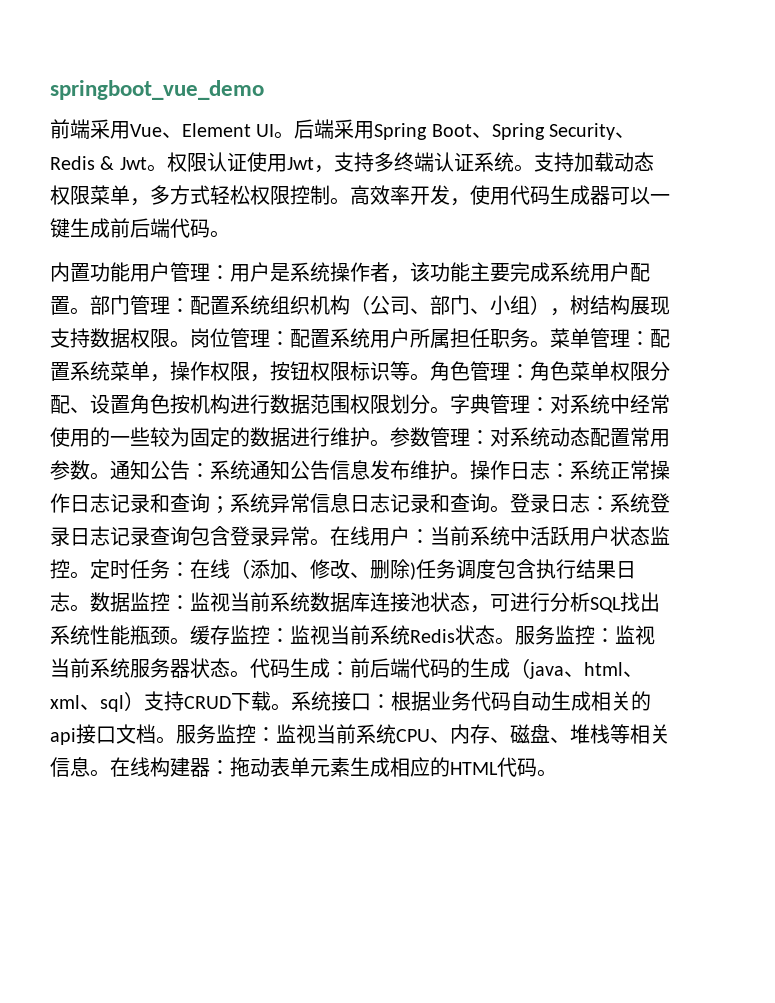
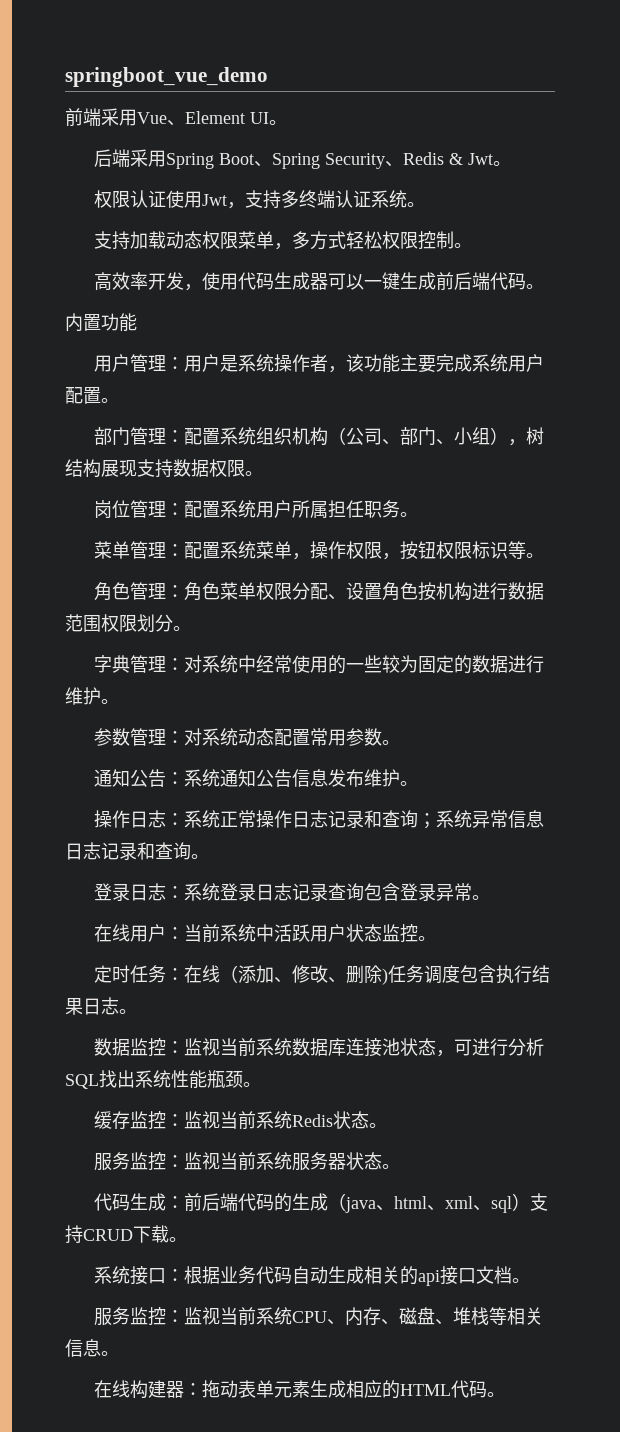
(295, 135) none -> (287, 122) //
(167, 168) none -> (512, 163) //
(534, 168) none -> (426, 204) //
(350, 201) none -> (473, 245) //
(130, 272) none -> (137, 322) //
(90, 311) none -> (119, 400) //
(190, 344) none -> (263, 473) //
(550, 344) none -> (419, 514) //
(430, 377) none -> (545, 555) //
(450, 410) none -> (191, 628) //
(390, 443) none -> (119, 701) //
(110, 476) none -> (401, 742) //
(470, 476) none -> (419, 783) //
(510, 509) none -> (209, 856) //
(330, 542) none -> (491, 897) //
(90, 575) none -> (437, 938) //
(90, 608) none -> (137, 1011) //
(190, 641) none -> (261, 1084) //
(515, 641) none -> (388, 1125) //
(250, 674) none -> (401, 1166) //
(291, 707) none -> (187, 1239) //
(176, 740) none -> (531, 1280) //
(110, 773) none -> (119, 1353) //

